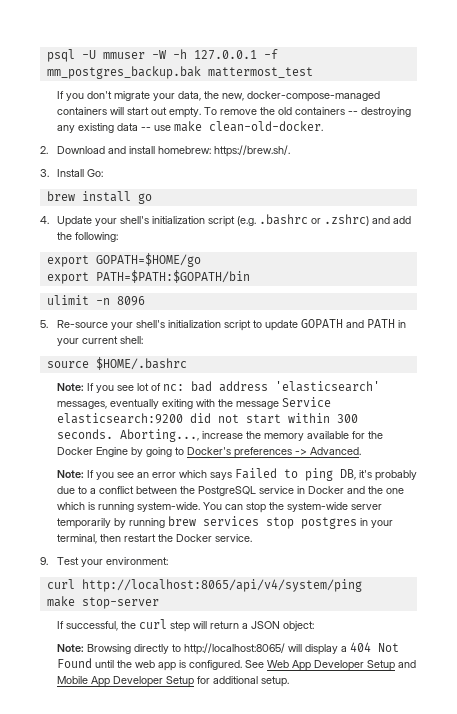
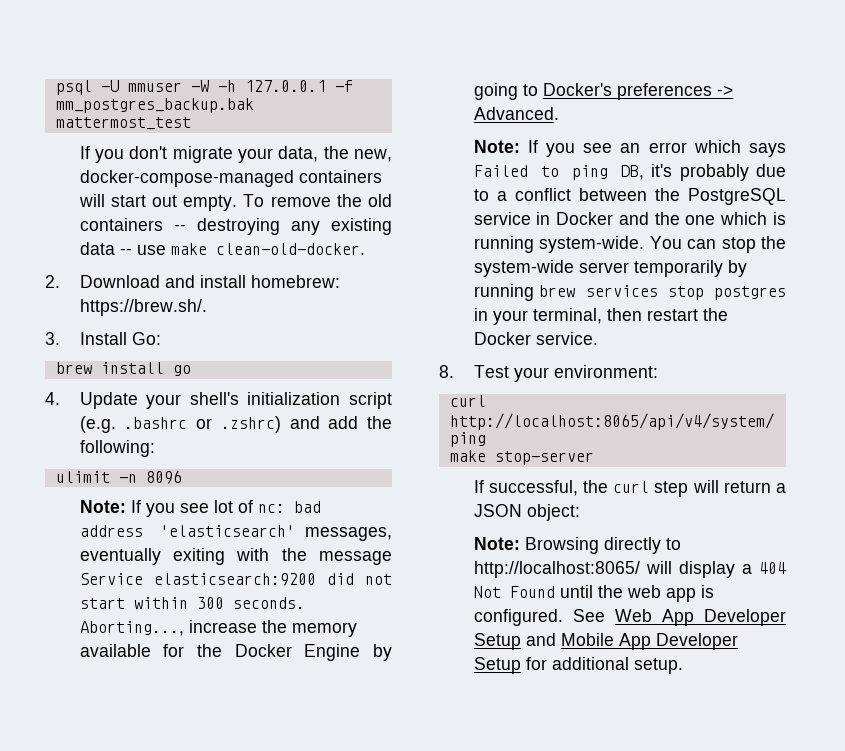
[46,253,201,267] [46,270,250,284] // export GOPATH=$HOME/go // export PATH=$PATH:$GOPATH/bin -> (155, 448) none
[40,319,406,331] [56,336,143,346] [46,357,187,370] // 5. Re-source your shell's initialization script to update GOPATH and PATH in your current shell: // source $HOME/.bashrc -> (182, 477) none
[40,557,48,565] 9. -> [439,365,454,378] 8.

